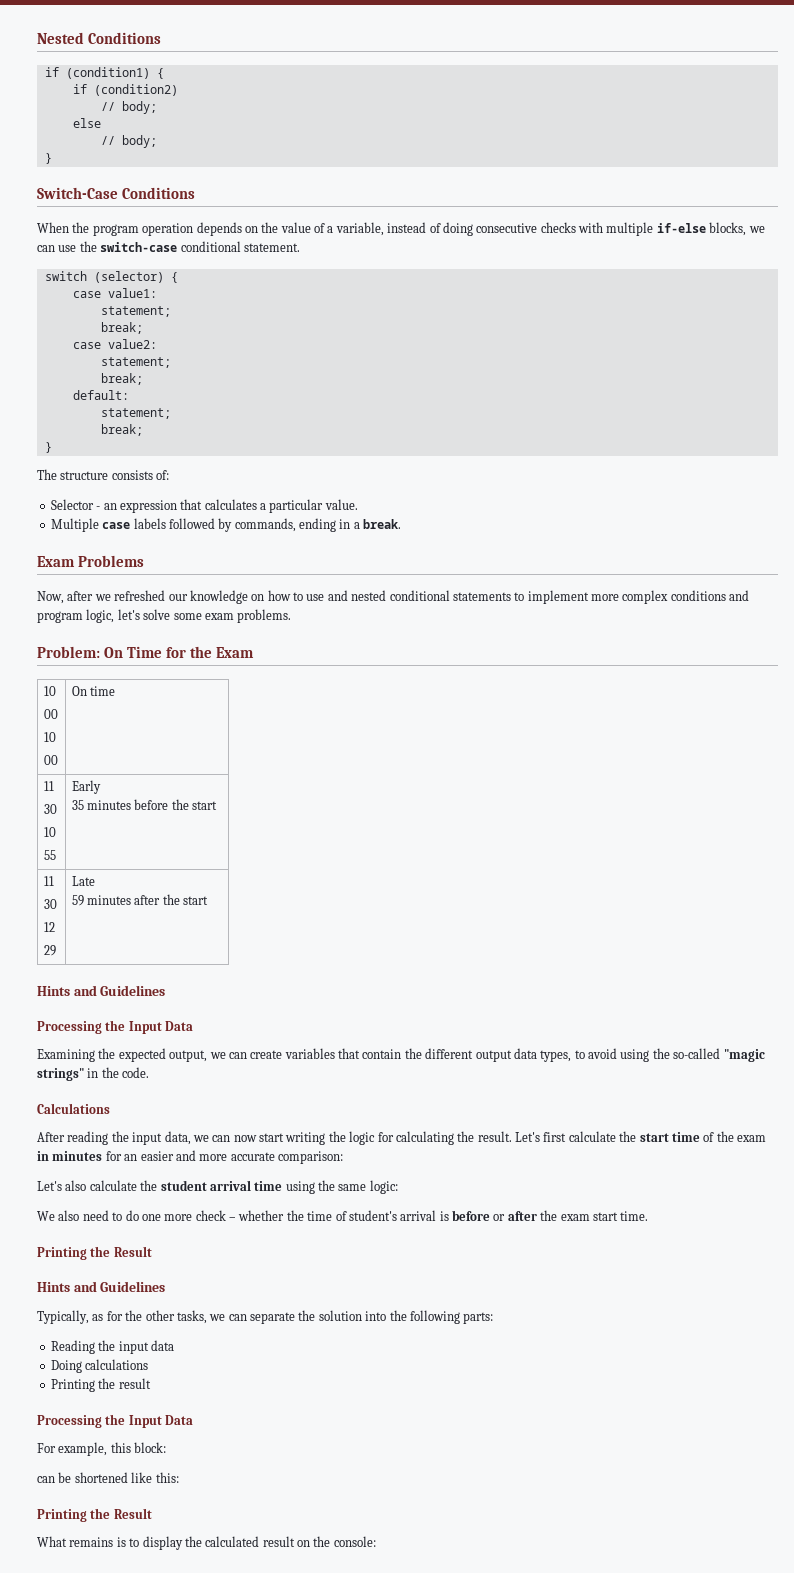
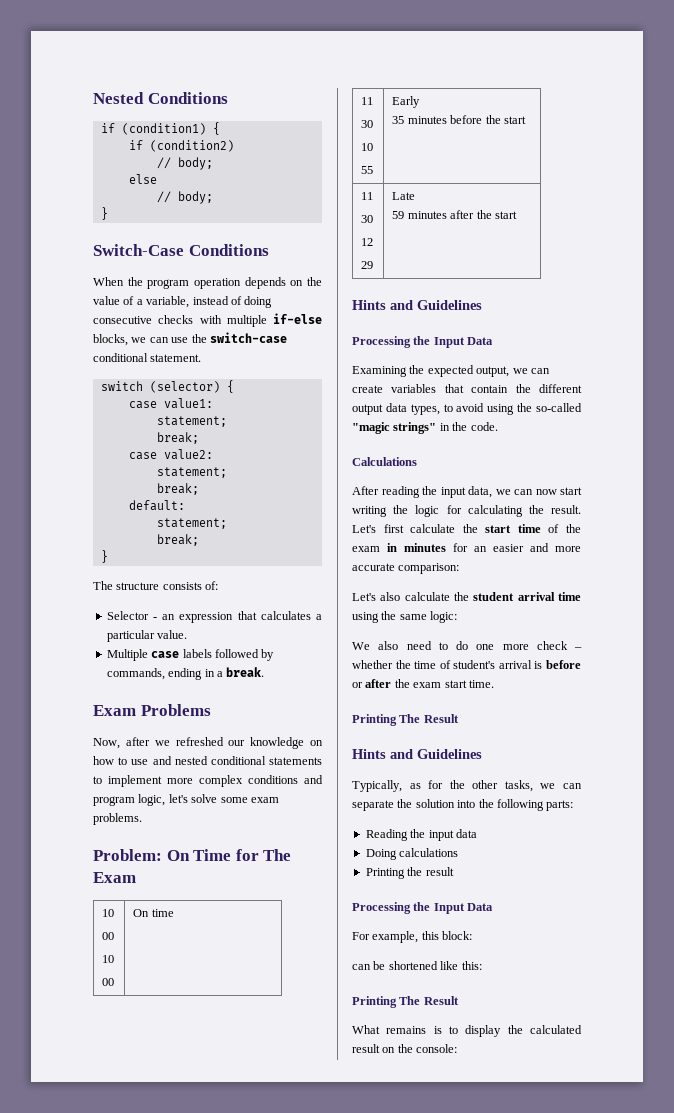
[189,646,212,658] the -> [263,849,292,861] The
[90,1246,111,1257] the -> [399,714,421,723] The
[90,1508,111,1519] the -> [399,996,421,1005] The

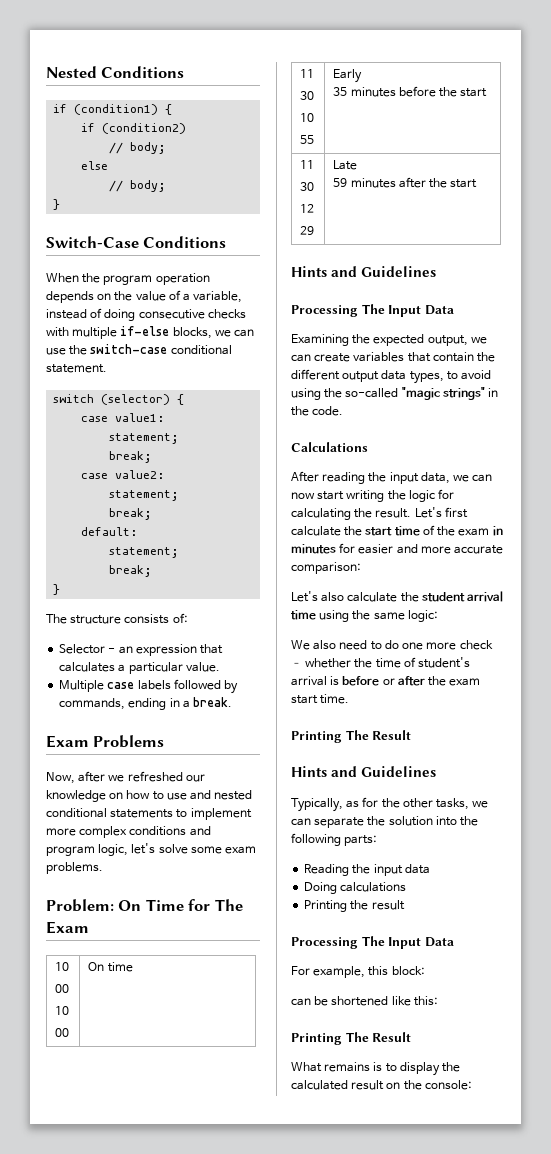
[413,336,431,345] the -> [361,304,385,314] The
[474,546,487,552] an -> (356, 548) none
[413,902,431,911] the -> [361,936,385,946] The

